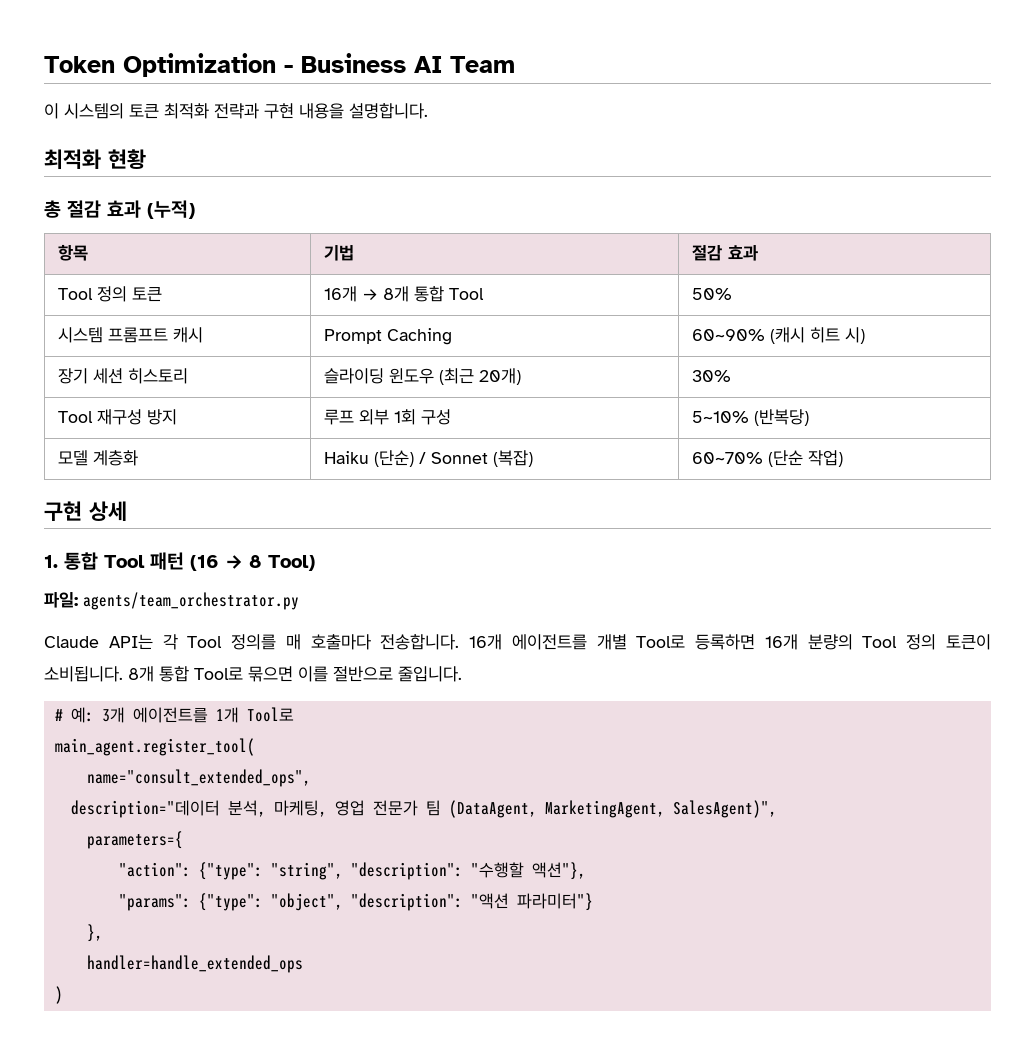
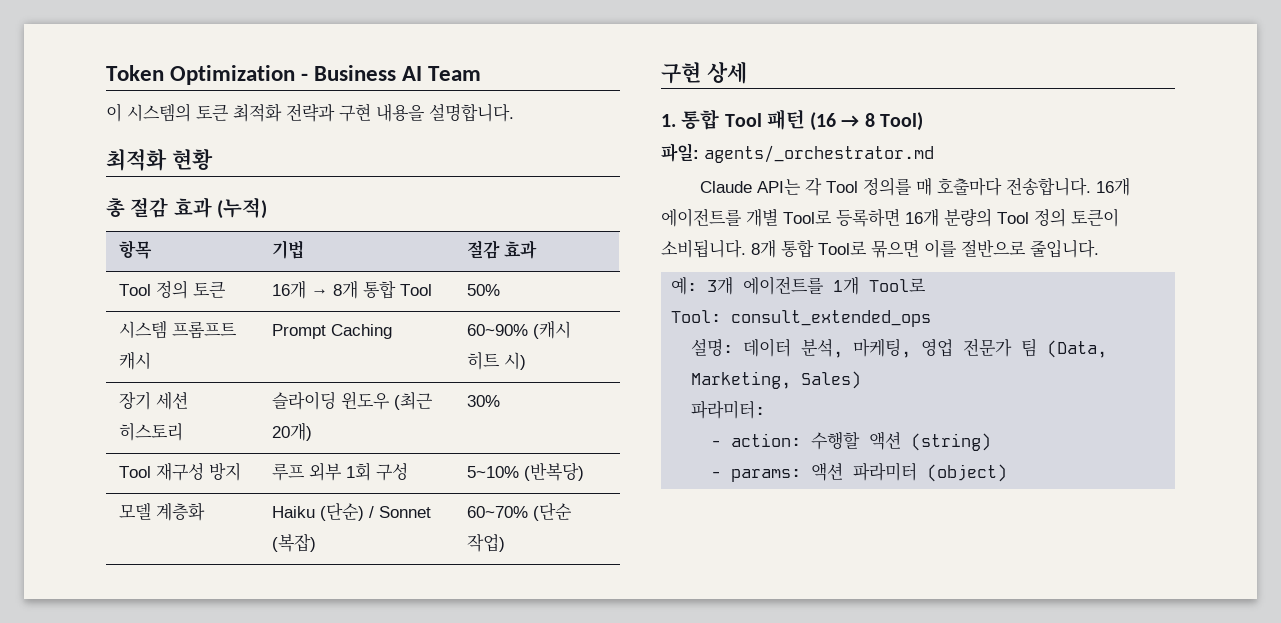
[83,592,299,610] agents/team_orchestrator.py -> [704,145,934,163] agents/_orchestrator.md
[54,709,63,721] # -> (1099, 249) none
[54,738,255,756] [86,769,311,787] [70,800,220,818] main_agent.register_tool( // name="consult_extended_ops", // description="데이터 -> [671,310,932,327] [691,338,792,357] Tool: consult_extended_ops // 설명: 데이터
[448,800,777,818] [86,831,183,849] [118,862,586,880] [118,893,593,911] [86,924,103,942] [86,955,303,973] [54,986,63,1004] (DataAgent, MarketingAgent, SalesAgent)", // parameters={ // "action": {"type": "string", "description": "수행할 액션"}, // "params": {"type": "object", "description": "액션 파라미터"} // }, // handler=handle_extended_ops // ) -> [1047,340,1108,358] [691,371,862,389] [691,400,766,419] [711,431,992,451] [711,462,1008,482] (Data, Marketing, Sales) // 파라미터: // - action: 수행할 액션 (string) // - params: 액션 파라미터 (object)

